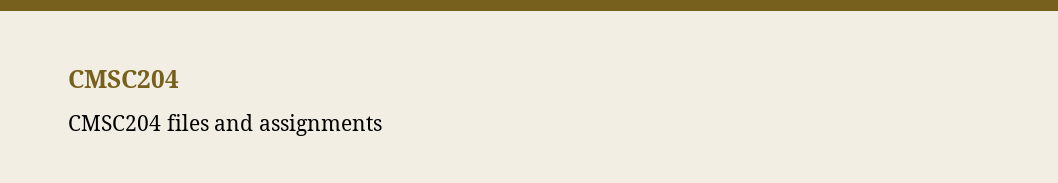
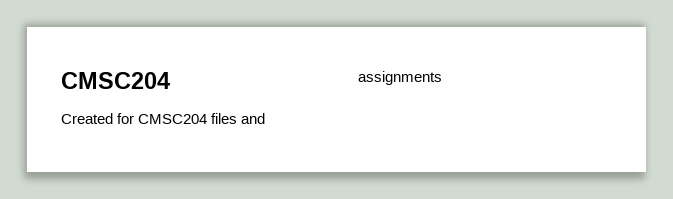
(179, 79) none -> [61,113,135,124] Created for

